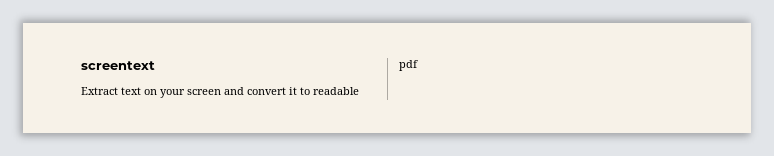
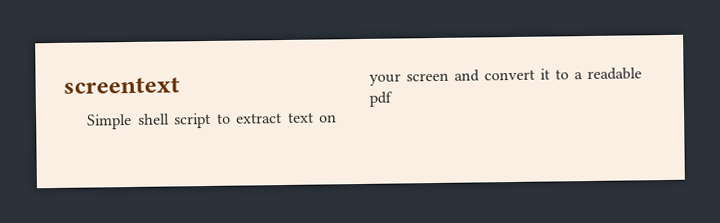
[81,87,118,95] Extract -> [87,112,283,130] Simple shell script to extract
(310, 91) none -> [574,72,583,80] a

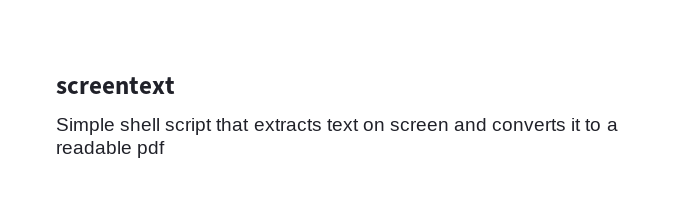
[216,113,283,124] to extract -> [216,118,322,131] that extracts
[369,73,401,86] your -> (385, 126) none
[484,69,535,81] convert -> [492,119,567,131] converts

